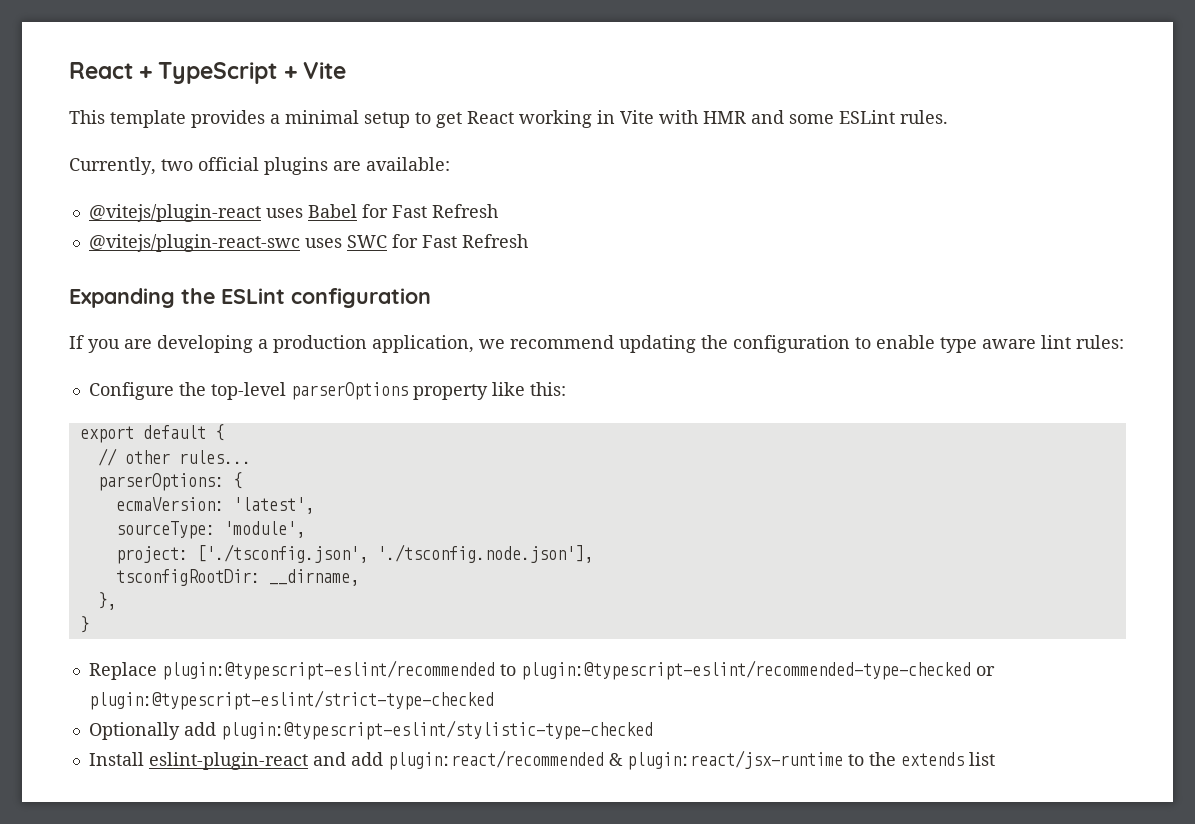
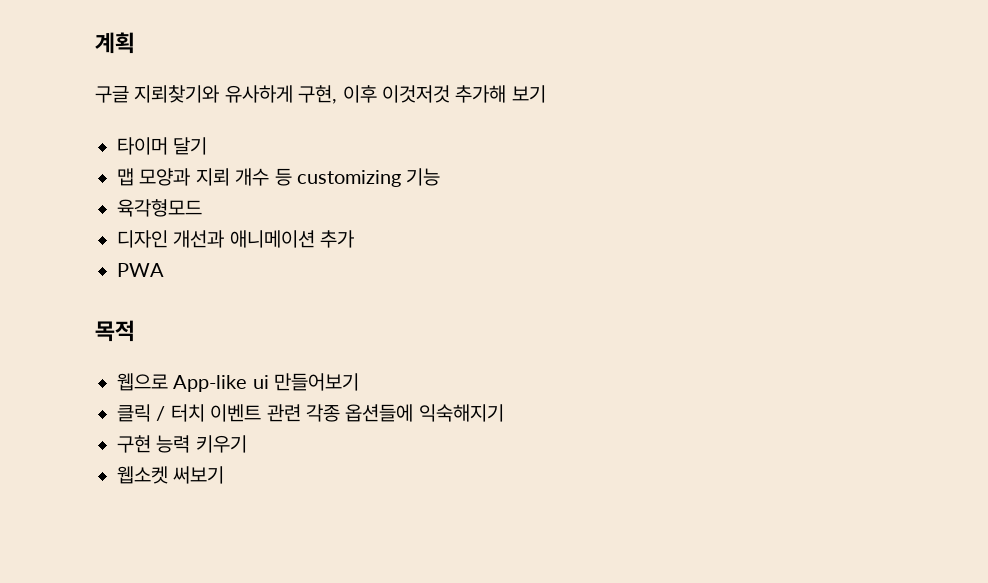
[69,62,346,84] [69,110,948,128] [69,157,450,175] [88,204,498,222] [88,234,528,252] [69,288,431,308] [69,335,1124,353] [88,382,566,400] [79,424,224,443] [97,448,251,466] [97,472,242,491] [115,497,314,514] [115,521,305,539] [115,544,593,564] [115,569,359,586] [97,592,116,610] [79,616,89,633] [88,660,995,680] [88,690,494,710] [88,720,653,740] [88,750,995,770] React + TypeScript + Vite // This template provides a minimal setup to get React working in Vite with HMR and some ESLint rules. // Currently, two official plugins are available: // @vitejs/plugin-react uses Babel for Fast Refresh // @vitejs/plugin-react-swc uses SWC for Fast Refresh // Expanding the ESLint configuration // If you are developing a production application, we recommend updating the configuration to enable type aware lint rules: // Configure the top-level parserOptions property like this: // export default { // // other rules... // parserOptions: { // ecmaVersion: 'latest', // sourceType: 'module', // project: ['./tsconfig.json', './tsconfig.node.json'], // tsconfigRootDir: __dirname, // }, // } // Replace plugin:@typescript-eslint/recommended to plugin:@typescript-eslint/recommended-type-checked or plugin:@typescript-eslint/strict-type-checked // Optionally add plugin:@typescript-eslint/stylistic-type-checked // Install eslint-plugin-react and add plugin:react/recommended & plugin:react/jsx-runtime to the extends list -> [95,32,135,54] [95,85,546,104] [117,137,208,155] [117,168,441,187] [117,199,202,217] [117,230,355,248] [117,263,164,277] [95,320,135,342] [117,373,360,392] [117,404,504,422] [117,435,247,453] [117,466,225,484] 계획 // 구글 지뢰찾기와 유사하게 구현, 이후 이것저것 추가해 보기 // 타이머 달기 // 맵 모양과 지뢰 개수 등 customizing 기능 // 육각형모드 // 디자인 개선과 애니메이션 추가 // PWA // 목적 // 웹으로 App-like ui 만들어보기 // 클릭 / 터치 이벤트 관련 각종 옵션들에 익숙해지기 // 구현 능력 키우기 // 웹소켓 써보기

